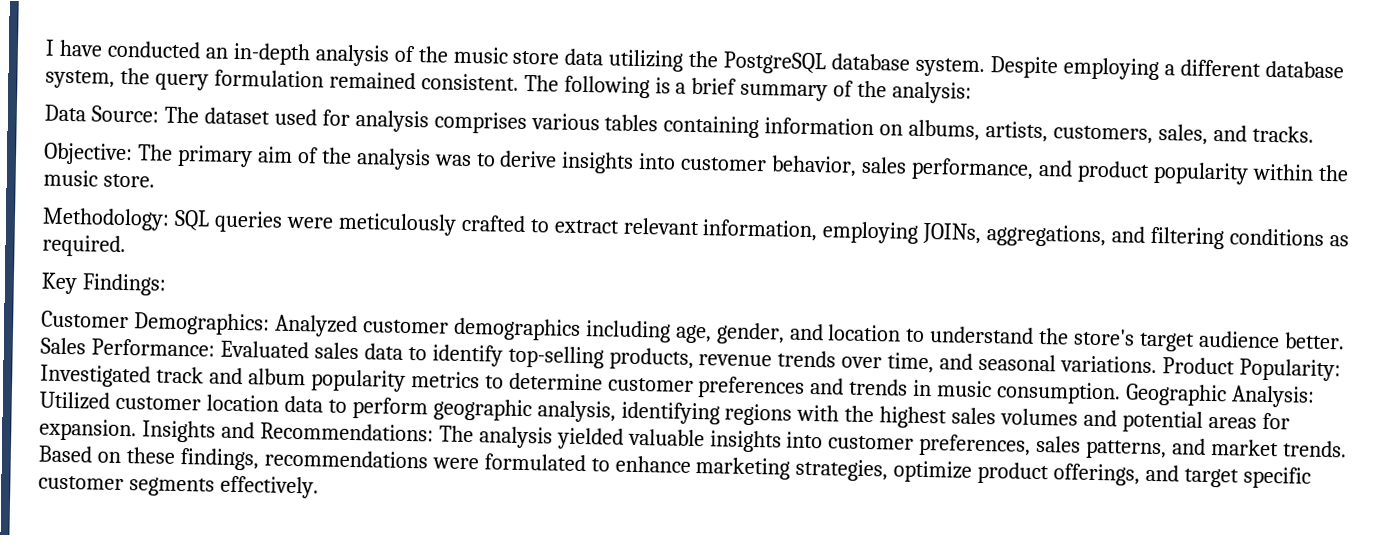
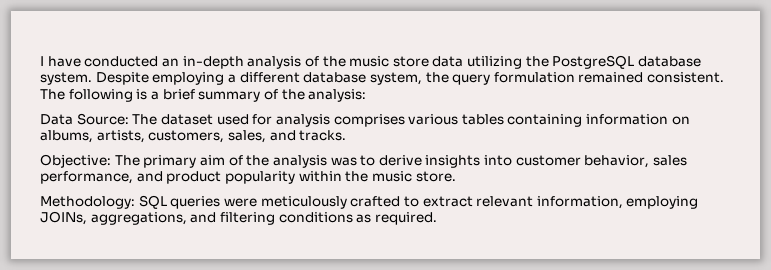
[41,272,167,296] [41,310,1346,352] [40,337,1341,382] [40,364,1316,408] [39,391,1290,433] [39,418,1348,460] [38,445,1312,489] [38,475,319,499] // Key Findings: // Customer Demographics: Analyzed customer demographics including age, gender, and location to understand the store's target audience better. Sales Performance: Evaluated sales data to identify top-selling products, revenue trends over time, and seasonal variations. Product Popularity: Investigated track and album popularity metrics to determine customer preferences and trends in music consumption. Geographic Analysis: Utilized customer location data to perform geographic analysis, identifying regions with the highest sales volumes and potential areas for expansion. Insights and Recommendations: The analysis yielded valuable insights into customer preferences, sales patterns, and market trends. Based on these findings, recommendations were formulated to enhance marketing strategies, optimize product offerings, and target specific customer segments effectively. -> (437, 218) none

